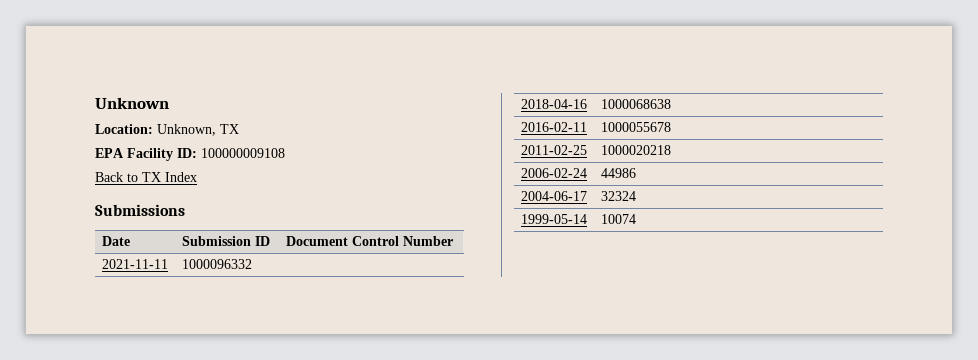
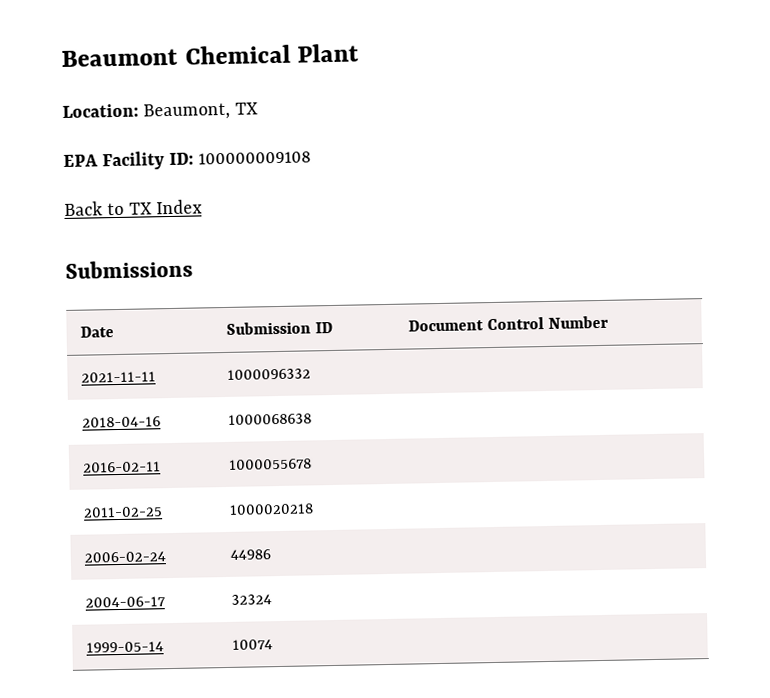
[95,97,169,109] Unknown -> [61,43,360,67] Beaumont Chemical Plant
[157,124,216,136] Unknown, -> [143,102,231,121] Beaumont,

